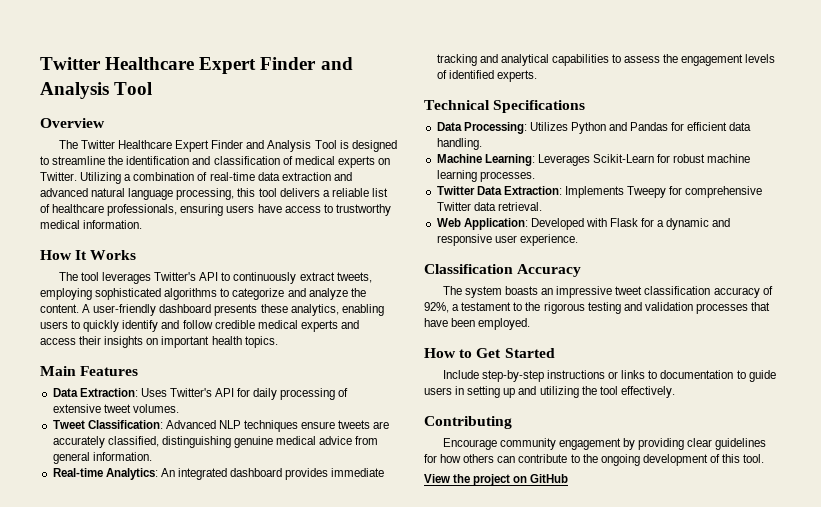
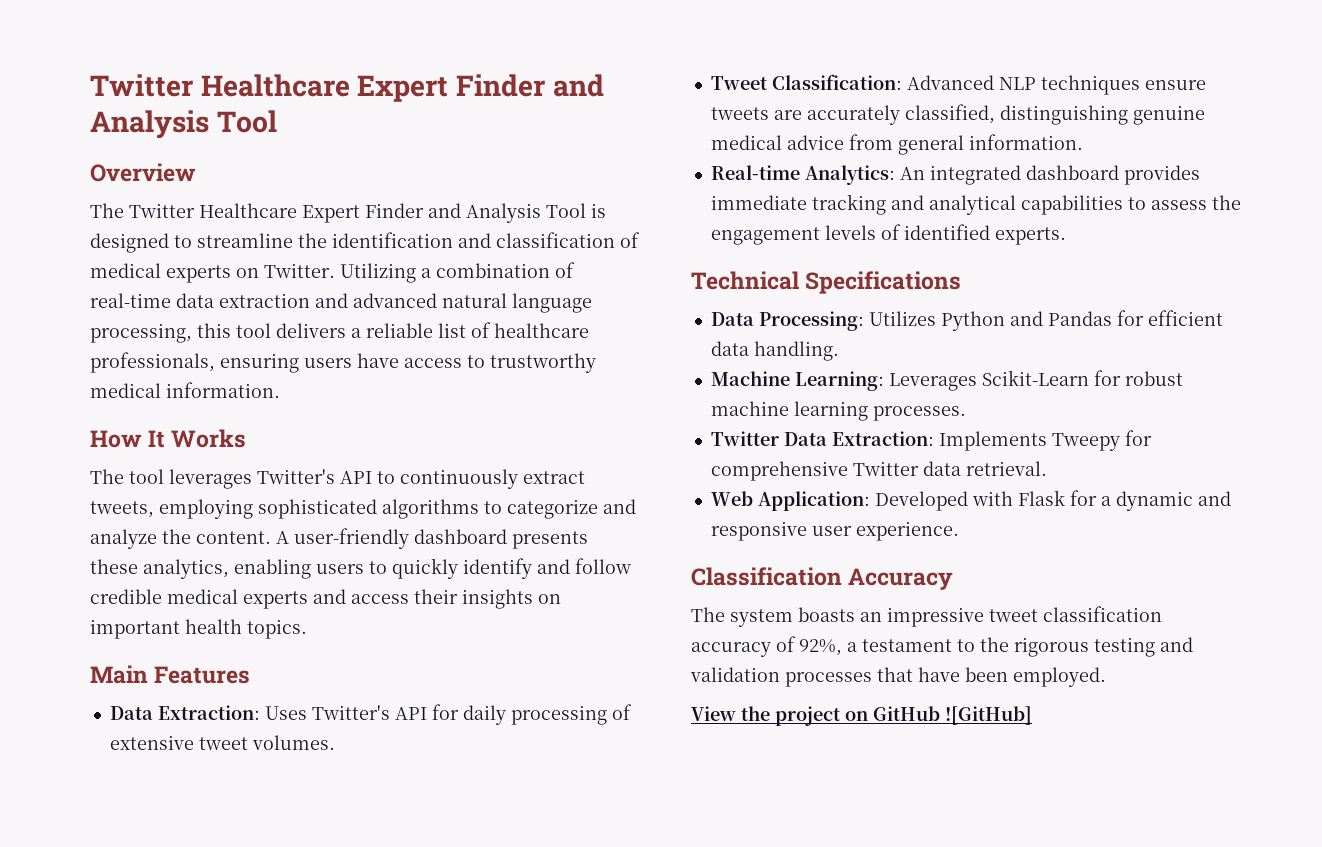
[424,348,555,358] [442,370,776,382] [424,386,675,398] [424,416,512,429] [442,438,767,450] [424,454,765,466] // How to Get Started // Include step-by-step instructions or links to documentation to guide users in setting up and utilizing the tool effectively. // Contributing // Encourage community engagement by providing clear guidelines for how others can contribute to the ongoing development of this tool. -> (1106, 677) none
(569, 478) none -> [945,706,1032,725] ![GitHub]

